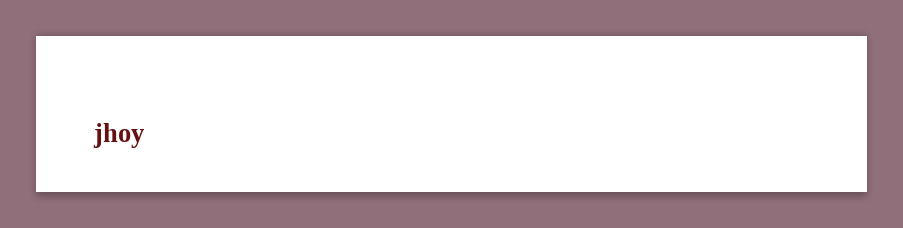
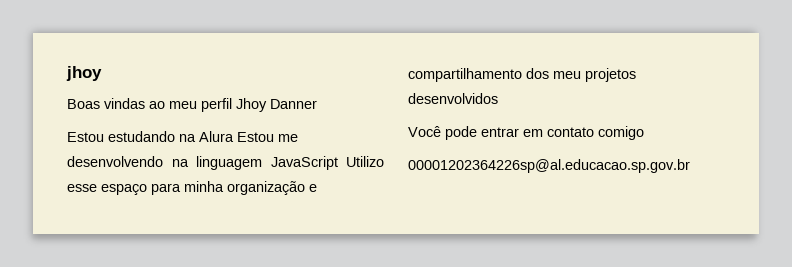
(144, 135) none -> [67,98,317,112] [67,131,298,142] [67,156,384,170] [67,181,317,195] [408,68,636,82] [408,93,498,104] [408,126,644,140] [408,159,690,173] // Boas vindas ao meu perfil Jhoy Danner // Estou estudando na Alura Estou me desenvolvendo na linguagem JavaScript Utilizo esse espaço para minha organização e compartilhamento dos meu projetos desenvolvidos // Você pode entrar em contato comigo // 00001202364226sp@al.educacao.sp.gov.br

